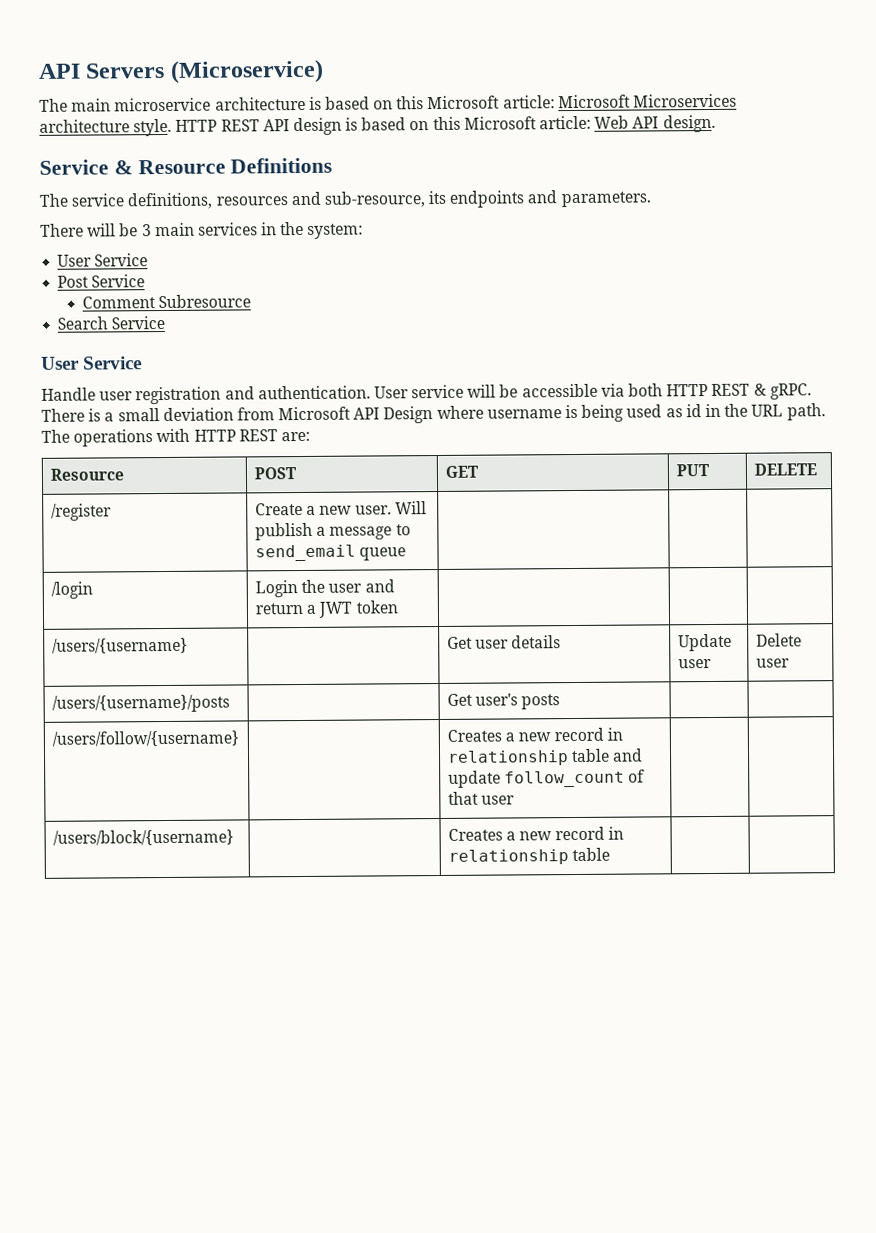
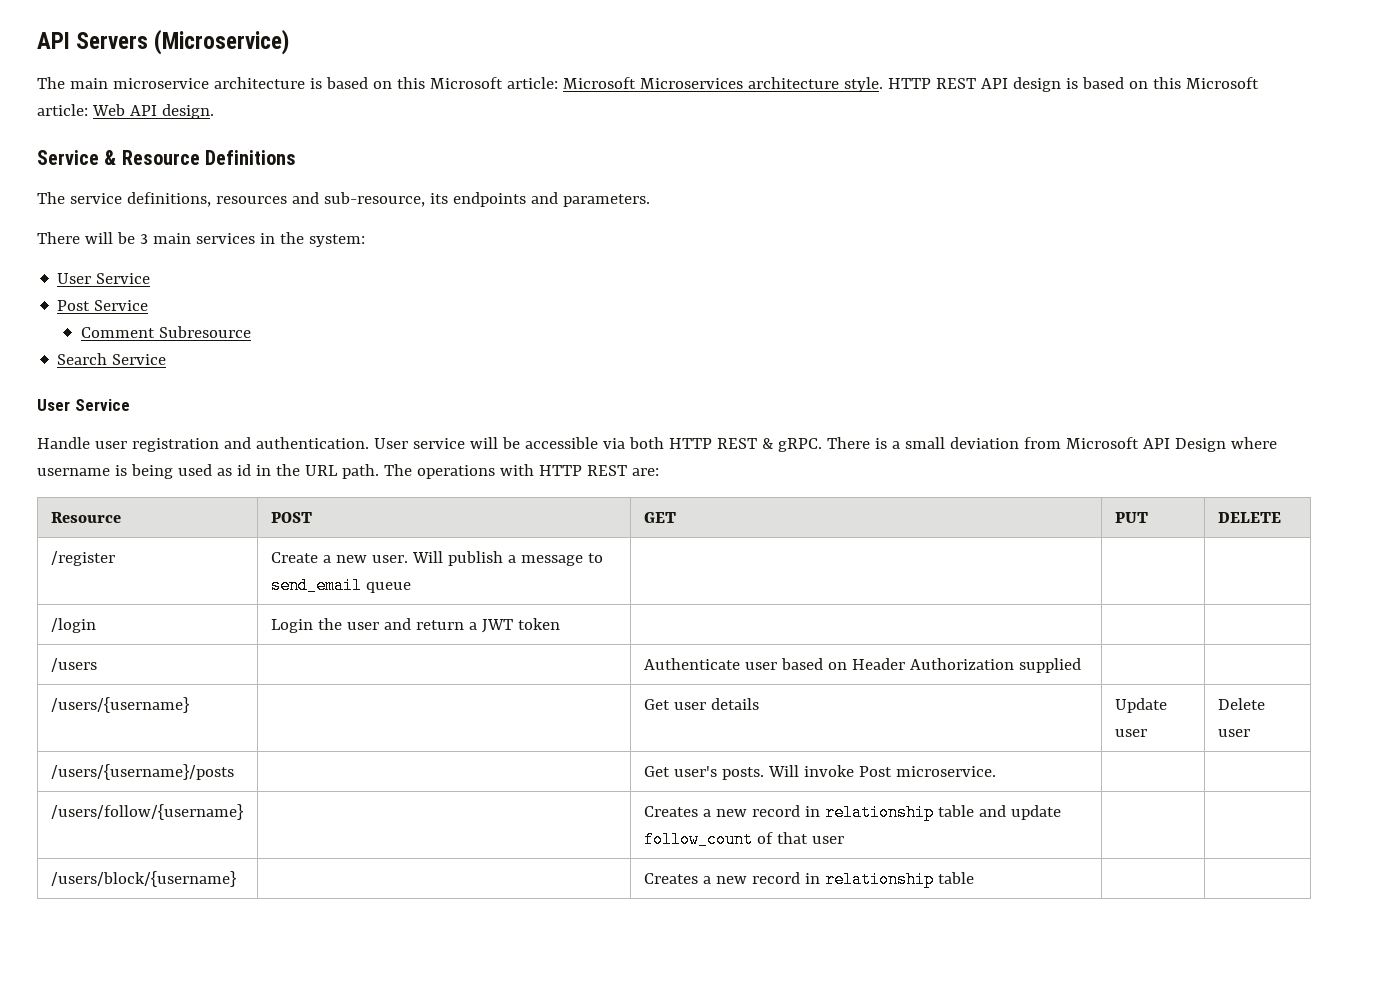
(398, 607) none -> [50,658,97,672] [643,658,1081,673] // /users | | Authenticate user based on Header Authorization supplied | |
[521,694,561,710] posts -> [721,765,996,780] posts. Will invoke Post microservice.

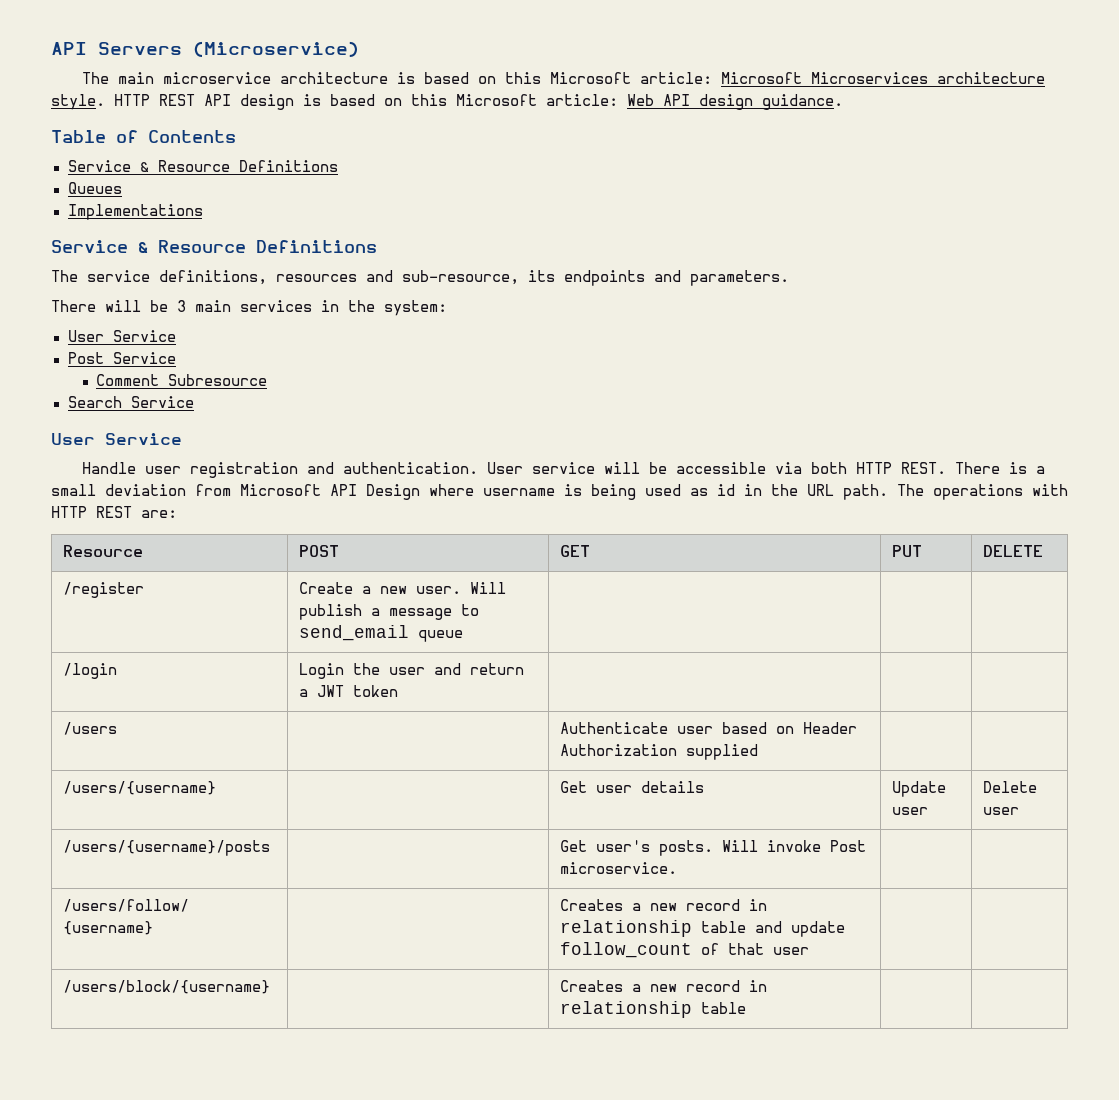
[161,104,214,119] design. -> [699,94,843,110] [51,130,236,143] [67,160,338,172] [67,182,122,194] [67,204,203,220] design guidance. // Table of Contents // Service & Resource Definitions // Queues // Implementations
[716,438,822,452] REST & gRPC. -> [901,462,947,474] REST.

